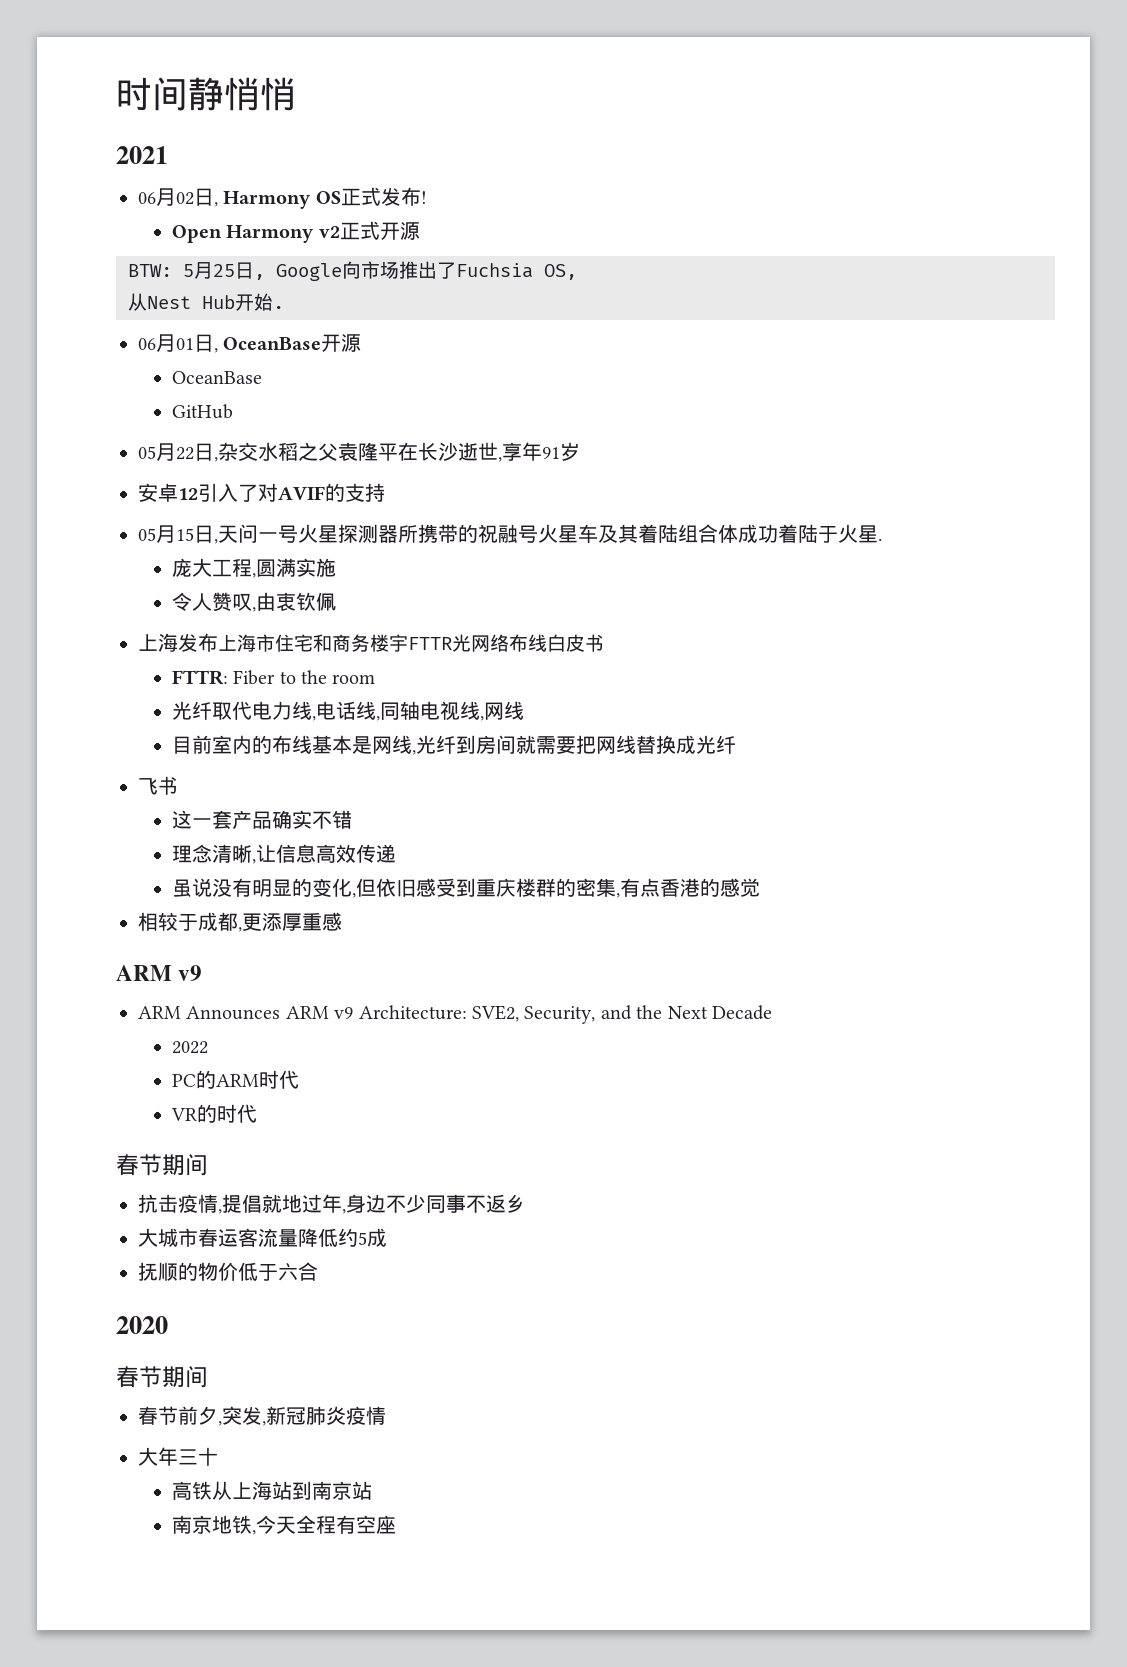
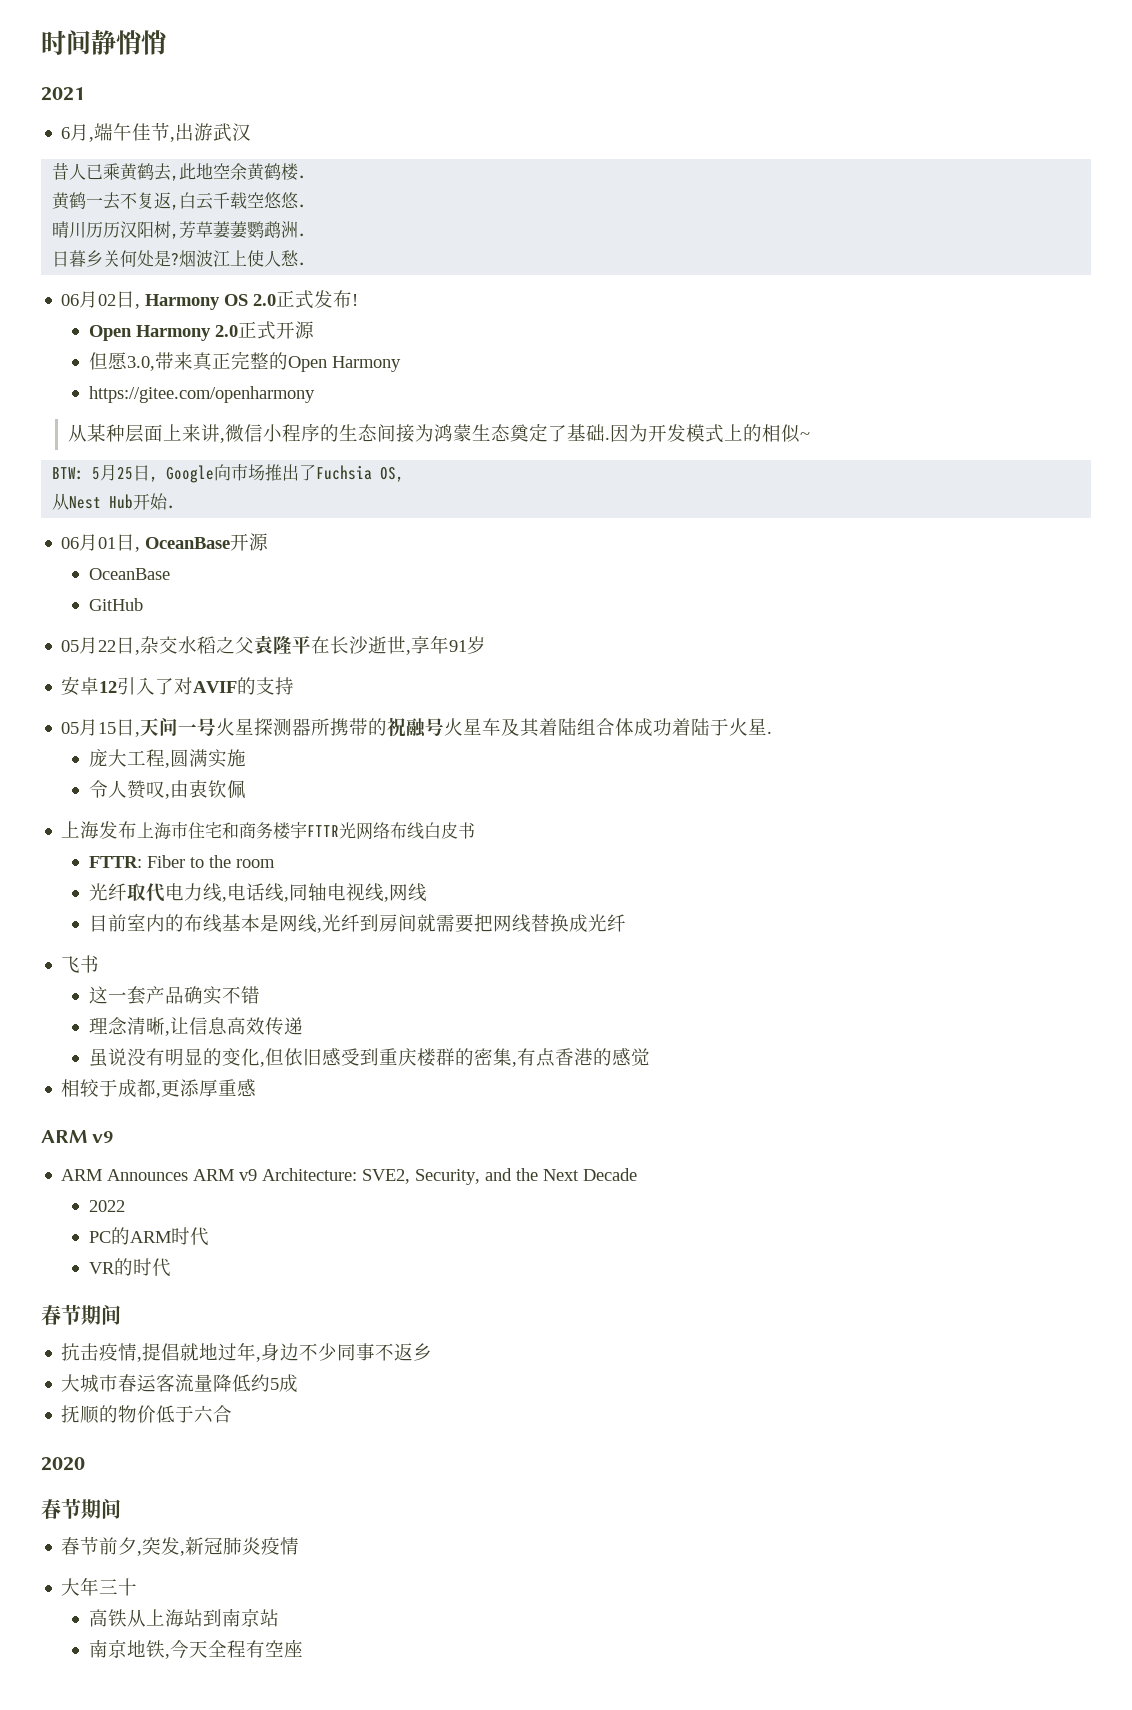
(168, 155) none -> [61,122,252,142] [52,163,307,181] [52,192,307,210] [52,221,307,239] [52,250,307,267] // 6月,端午佳节,出游武汉 // 昔人已乘黄鹤去,此地空余黄鹤楼. // 黄鹤一去不复返,白云千载空悠悠. // 晴川历历汉阳树,芳草萋萋鹦鹉洲. // 日暮乡关何处是?烟波江上使人愁.
(341, 197) none -> [253,294,277,306] 2.0
[318,226,340,238] v2 -> [214,325,238,337] 2.0
(420, 231) none -> [88,351,401,372] [88,386,315,403] [68,423,811,443] // 但愿3.0,带来真正完整的Open Harmony // https://gitee.com/openharmony // 从某种层面上来讲,微信小程序的生态间接为鸿蒙生态奠定了基础.因为开发模式上的相似~

